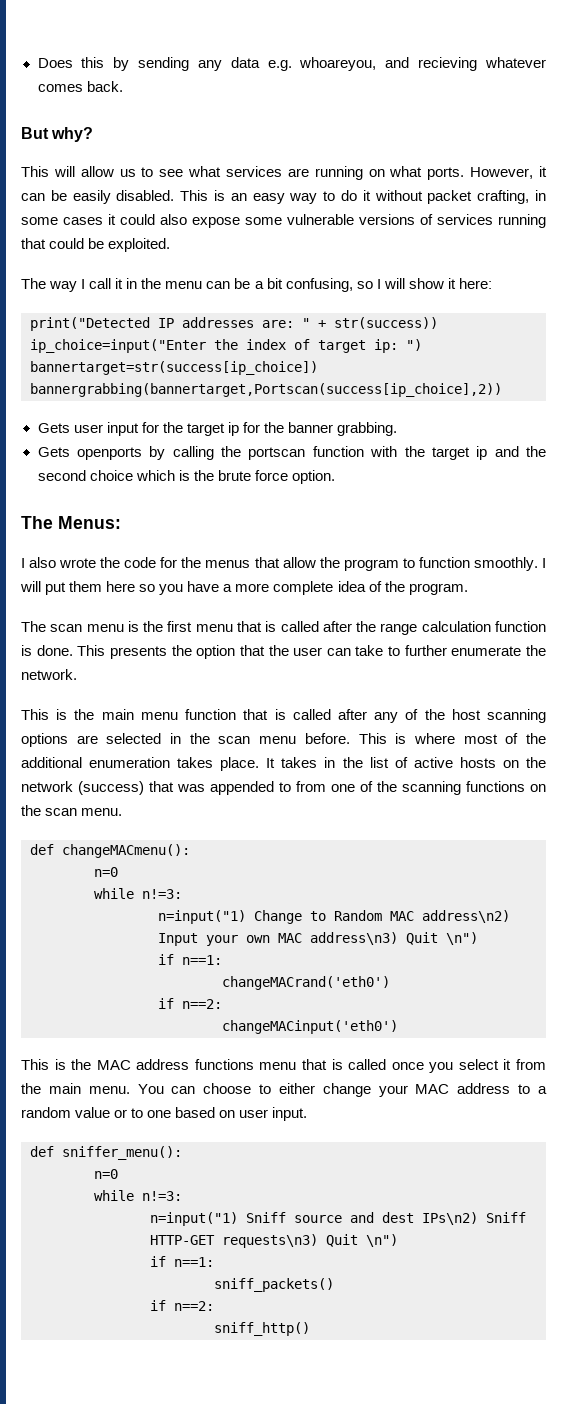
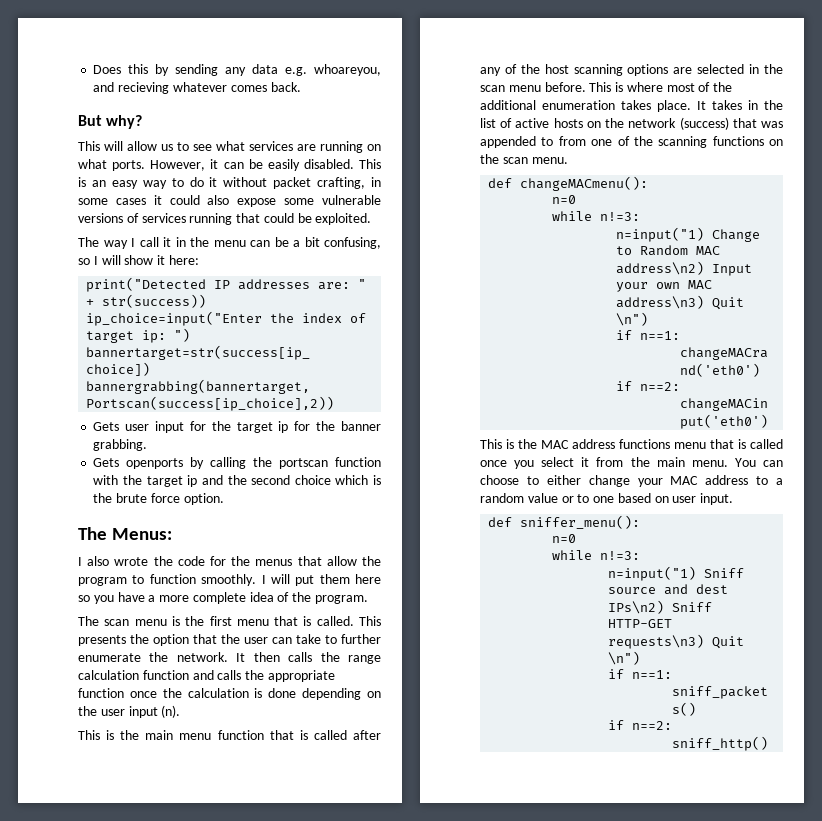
[280,621,546,635] [21,645,73,656] called after the range calculation function is done. -> [316,616,354,626] called.
(77, 674) none -> [236,652,381,664] [78,670,335,682] [78,688,381,700] [78,705,181,718] It then calls the range calculation function and calls the appropriate function once the calculation is done depending on the user input (n).

